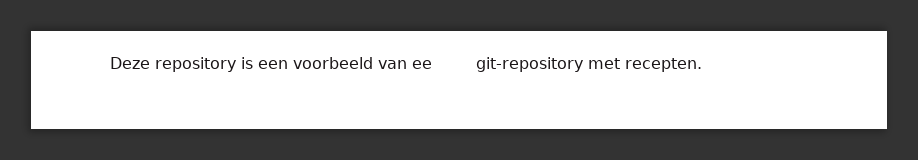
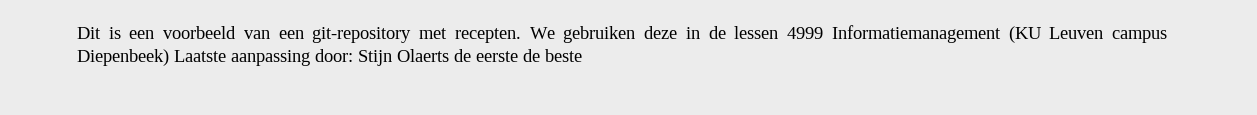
[110,57,236,72] Deze repository -> [77,27,101,39] Dit
[412,60,432,69] ee -> [278,30,304,39] een
(702, 65) none -> [529,25,1167,43] [77,49,582,66] We gebruiken deze in de lessen 4999 Informatiemanagement (KU Leuven campus Diepenbeek) Laatste aanpassing door: Stijn Olaerts de eerste de beste

